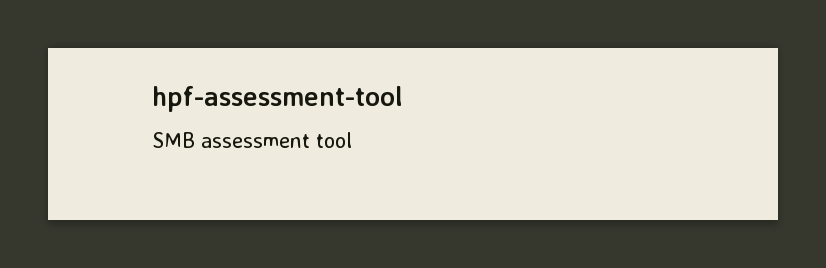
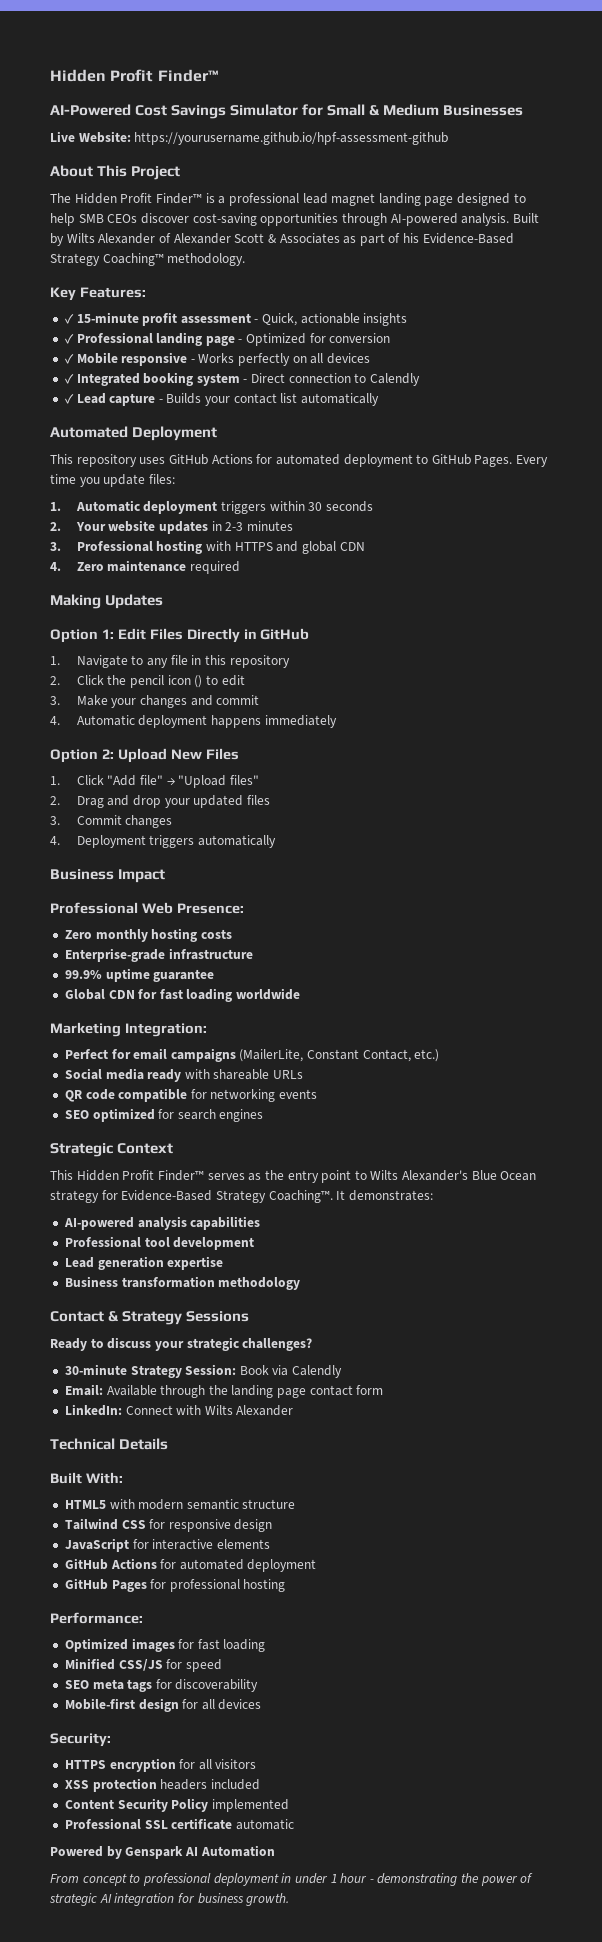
[152,86,403,112] [152,132,352,148] hpf-assessment-tool // SMB assessment tool -> [50,69,218,82] [50,104,524,119] [50,131,449,145] [50,165,181,180] [50,193,526,206] [50,213,539,226] [50,233,514,246] [50,253,246,266] [50,287,146,301] [64,312,408,326] [64,332,391,346] [64,352,371,366] [64,372,421,386] [64,393,380,406] [50,426,218,441] [50,454,549,467] [50,474,175,487] [50,500,374,514] [50,520,294,534] [50,540,365,554] [50,560,241,574] [50,594,164,609] [50,628,310,643] [50,655,290,668] [50,675,245,688] [50,695,260,708] [50,715,337,728] [50,748,239,763] [50,775,260,788] [50,795,271,808] [50,815,173,828] [50,835,277,848] [50,869,166,883] [50,902,244,914] [64,928,232,942] [64,948,253,962] [64,968,215,982] [64,988,301,1002] [50,1022,207,1037] [64,1048,440,1062] [64,1068,304,1082] [64,1088,318,1102] [64,1108,264,1122] [50,1143,174,1157] [50,1170,537,1183] [50,1190,433,1203] [63,1216,261,1230] [64,1236,255,1250] [64,1256,224,1270] [64,1276,301,1290] [50,1311,250,1325] [50,1337,313,1351] [64,1364,343,1378] [64,1384,384,1398] [64,1404,294,1416] [50,1438,169,1450] [50,1472,123,1484] [64,1499,296,1510] [64,1518,273,1532] [64,1538,270,1552] [64,1558,317,1572] [64,1578,286,1592] [50,1612,143,1624] [64,1638,266,1652] [64,1658,222,1672] [64,1679,259,1692] [64,1698,262,1712] [50,1733,111,1747] [64,1758,257,1772] [64,1778,260,1792] [64,1798,289,1812] [64,1818,294,1830] [50,1845,275,1859] [50,1873,534,1886] [49,1893,290,1906] Hidden Profit Finder™ // AI-Powered Cost Savings Simulator for Small & Medium Businesses // Live Website: https://yourusername.github.io/hpf-assessment-github // About This Project // The Hidden Profit Finder™ is a professional lead magnet landing page designed to help SMB CEOs discover cost-saving opportunities through AI-powered analysis. Built by Wilts Alexander of Alexander Scott & Associates as part of his Evidence-Based Strategy Coaching™ methodology. // Key Features: // ✓ 15-minute profit assessment - Quick, actionable insights // ✓ Professional landing page - Optimized for conversion // ✓ Mobile responsive - Works perfectly on all devices // ✓ Integrated booking system - Direct connection to Calendly // ✓ Lead capture - Builds your contact list automatically // Automated Deployment // This repository uses GitHub Actions for automated deployment to GitHub Pages. Every time you update files: // 1. Automatic deployment triggers within 30 seconds // 2. Your website updates in 2-3 minutes // 3. Professional hosting with HTTPS and global CDN // 4. Zero maintenance required // Making Updates // Option 1: Edit Files Directly in GitHub // 1. Navigate to any file in this repository // 2. Click the pencil icon () to edit // 3. Make your changes and commit // 4. Automatic deployment happens immediately // Option 2: Upload New Files // 1. Click "Add file" → "Upload files" // 2. Drag and drop your updated files // 3. Commit changes // 4. Deployment triggers automatically // Business Impact // Professional Web Presence: // Zero monthly hosting costs // Enterprise-grade infrastructure // 99.9% uptime guarantee // Global CDN for fast loading worldwide // Marketing Integration: // Perfect for email campaigns (MailerLite, Constant Contact, etc.) // Social media ready with shareable URLs // QR code compatible for networking events // SEO optimized for search engines // Strategic Context // This Hidden Profit Finder™ serves as the entry point to Wilts Alexander's Blue Ocean strategy for Evidence-Based Strategy Coaching™. It demonstrates: // AI-powered analysis capabilities // Professional tool development // Lead generation expertise // Business transformation methodology // Contact & Strategy Sessions // Ready to discuss your strategic challenges? // 30-minute Strategy Session: Book via Calendly // Email: Available through the landing page contact form // LinkedIn: Connect with Wilts Alexander // Technical Details // Built With: // HTML5 with modern semantic structure // Tailwind CSS for responsive design // JavaScript for interactive elements // GitHub Actions for automated deployment // GitHub Pages for professional hosting // Performance: // Optimized images for fast loading // Minified CSS/JS for speed // SEO meta tags for discoverability // Mobile-first design for all devices // Security: // HTTPS encryption for all visitors // XSS protection headers included // Content Security Policy implemented // Professional SSL certificate automatic // Powered by Genspark AI Automation // From concept to professional deployment in under 1 hour - demonstrating the power of strategic AI integration for business growth.

